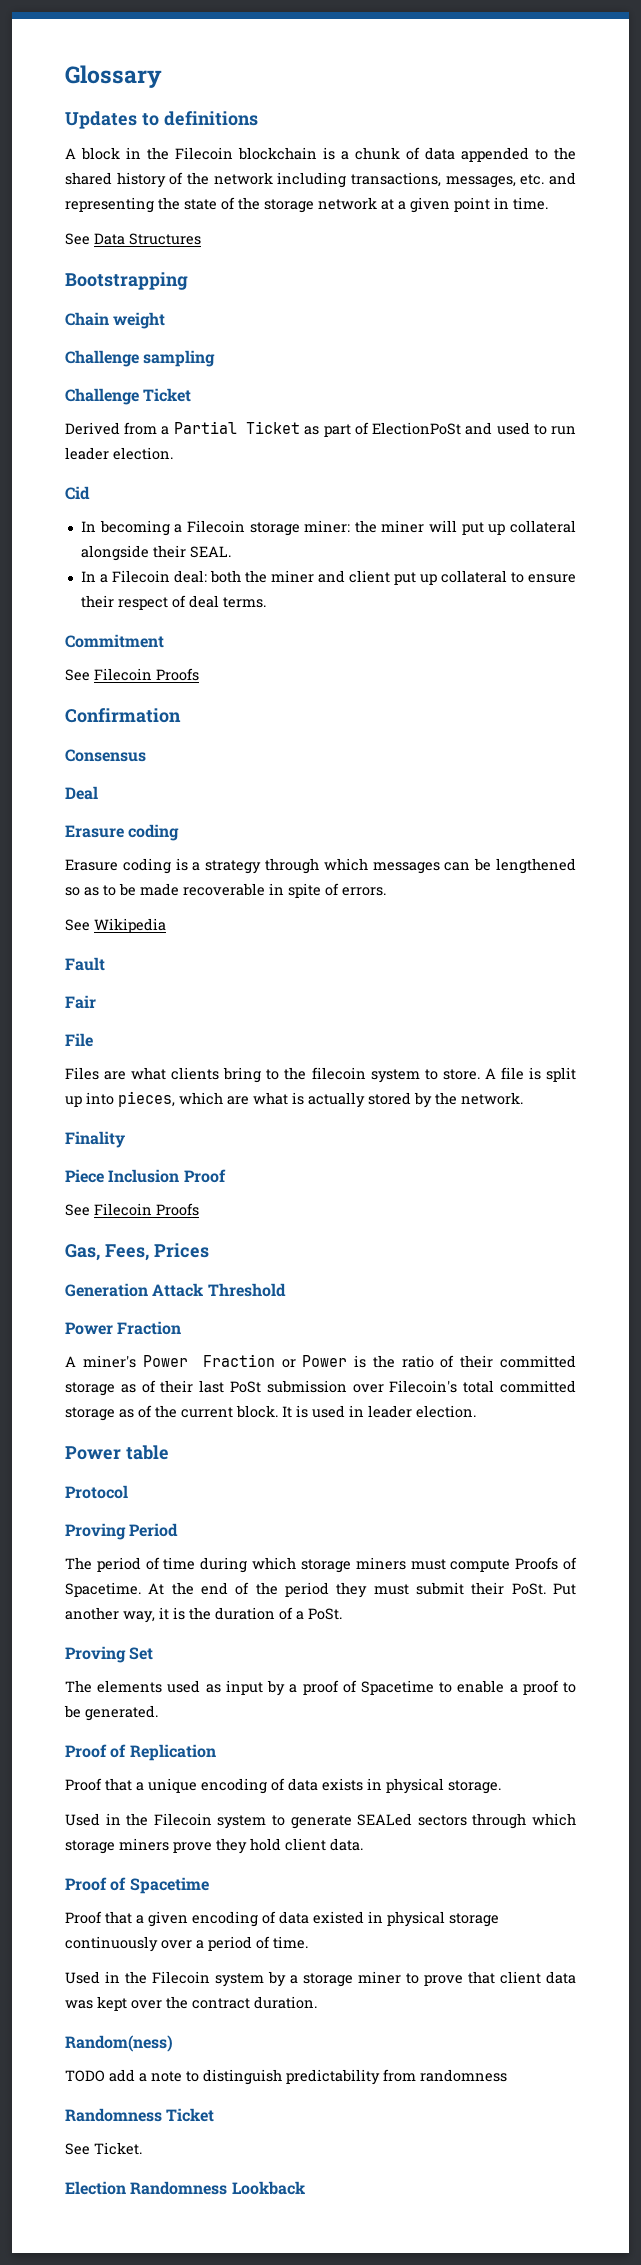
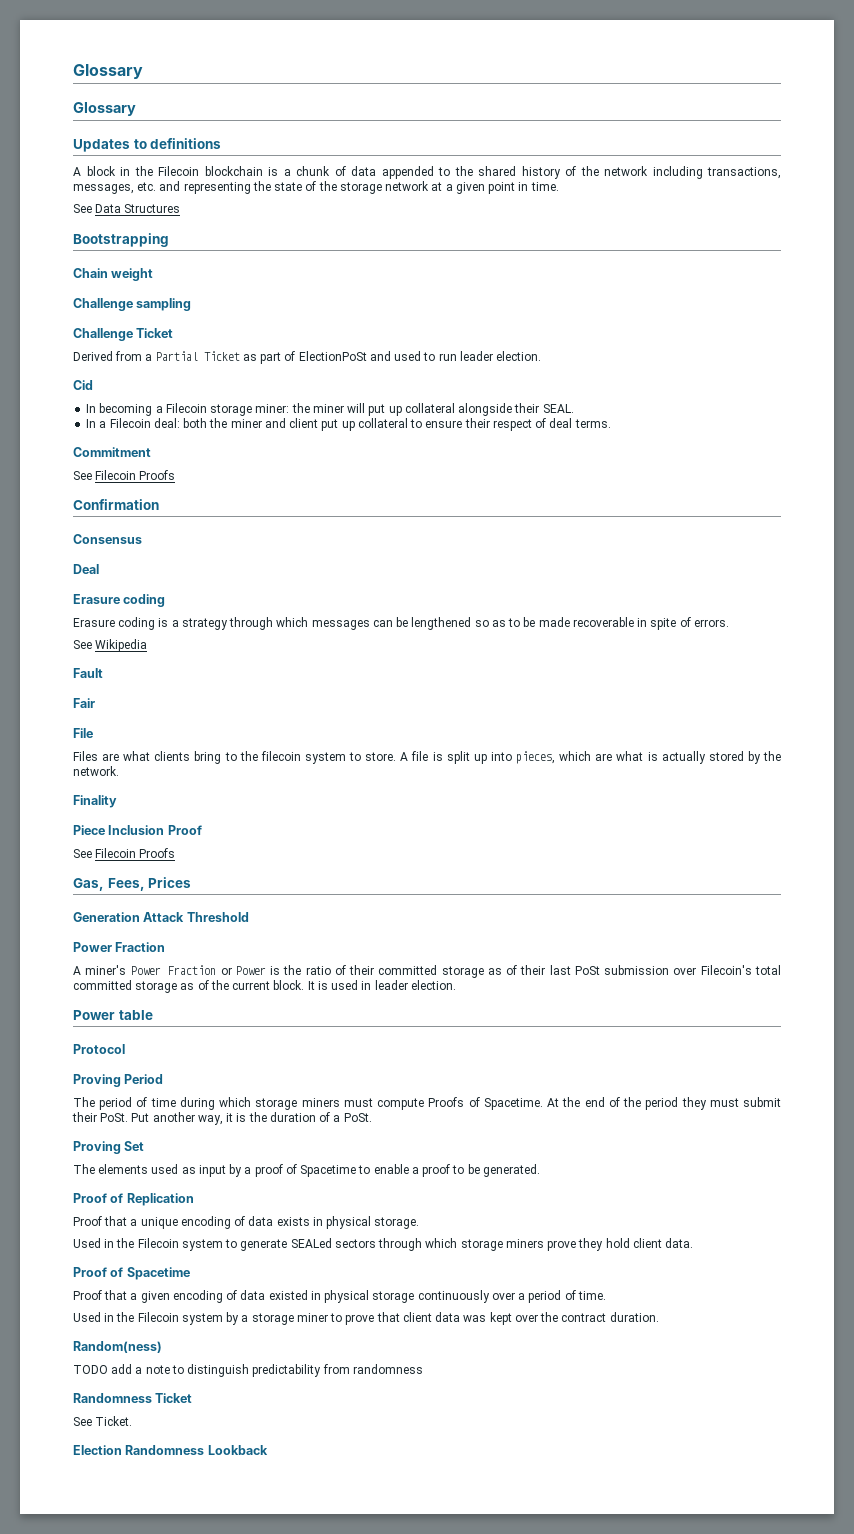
[65,65,162,88] Glossary -> [73,64,143,79] [73,102,136,116] Glossary // Glossary

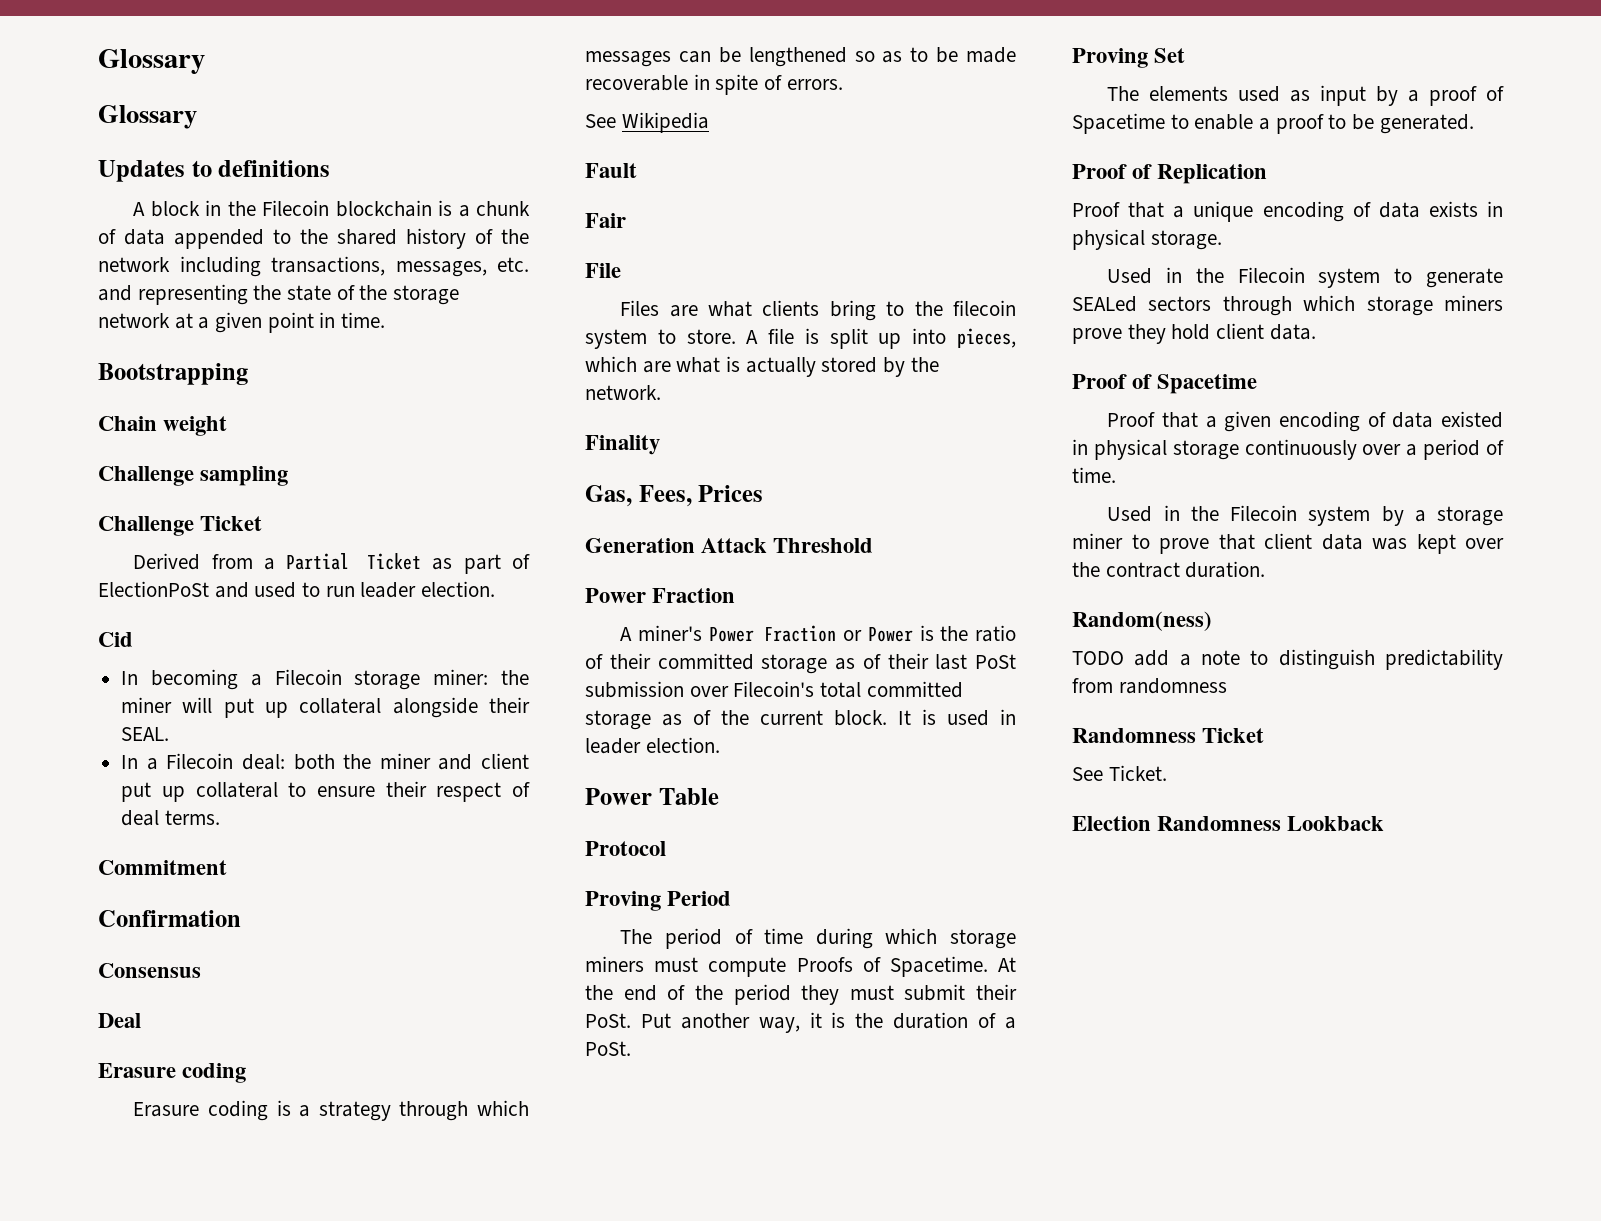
[73,204,181,213] // See Data Structures -> (386, 320) none
[73,470,176,480] // See Filecoin Proofs -> (227, 867) none
[73,825,202,835] [73,848,176,858] // Piece Inclusion Proof // See Filecoin Proofs -> (660, 445) none
[118,1010,153,1020] table -> [658,788,719,805] Table

